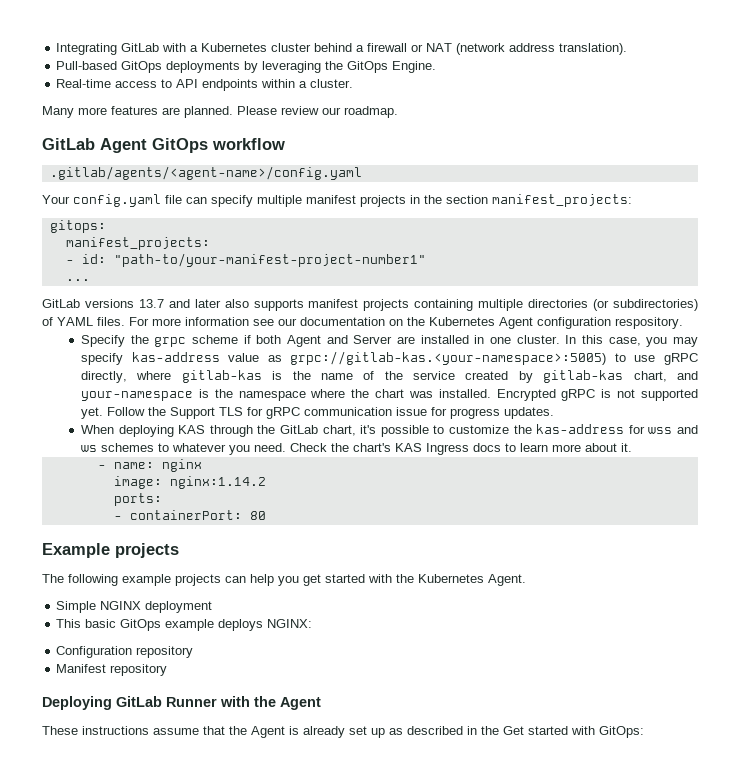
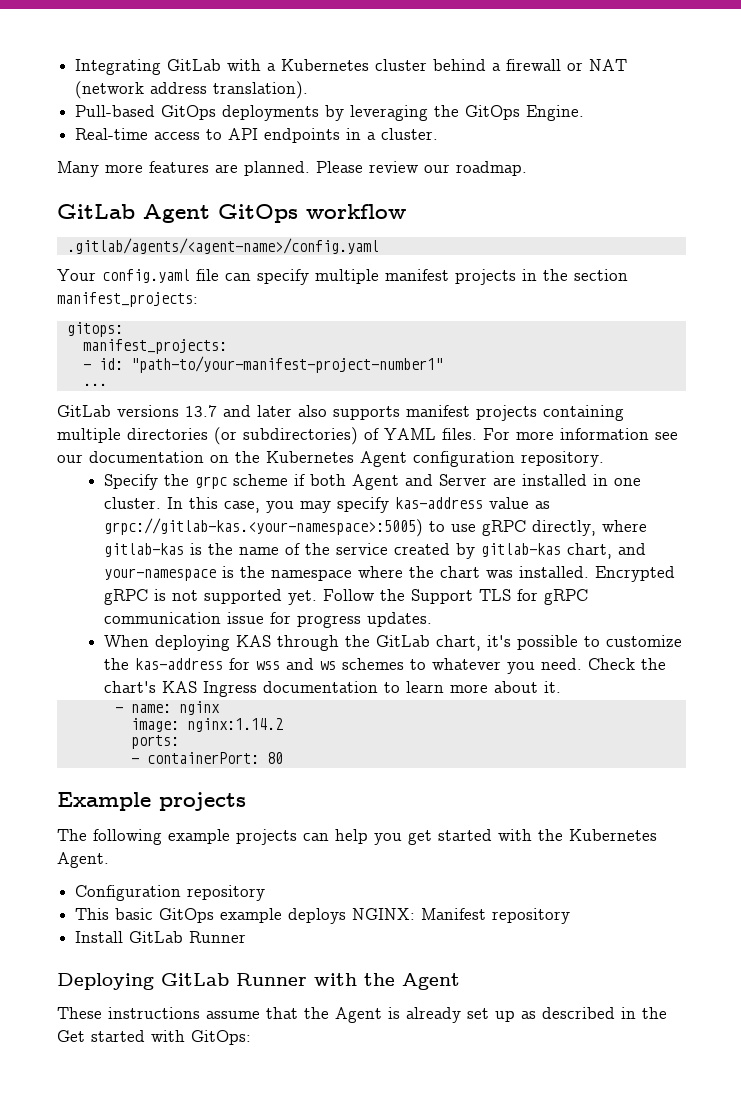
[261,79,296,88] within -> [346,128,362,140] in
[615,317,683,329] respository. -> [521,451,604,467] repository.
[473,443,502,452] docs -> [262,681,378,693] documentation
[56,601,213,613] Simple NGINX deployment -> [75,885,266,901] Configuration repository
[56,646,194,658] [56,664,168,676] // Configuration repository // Manifest repository -> [421,908,571,924] [75,931,247,943] Manifest repository // Install GitLab Runner

